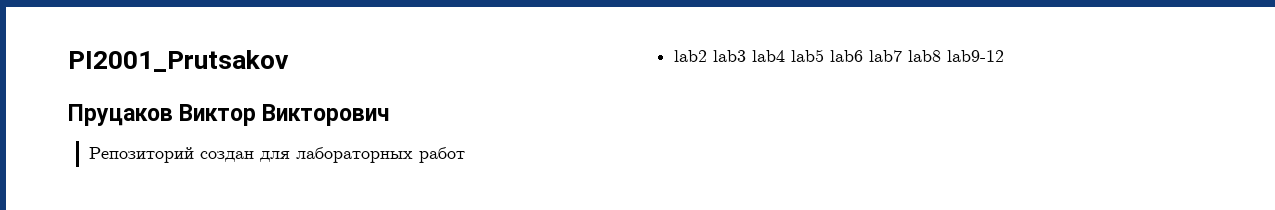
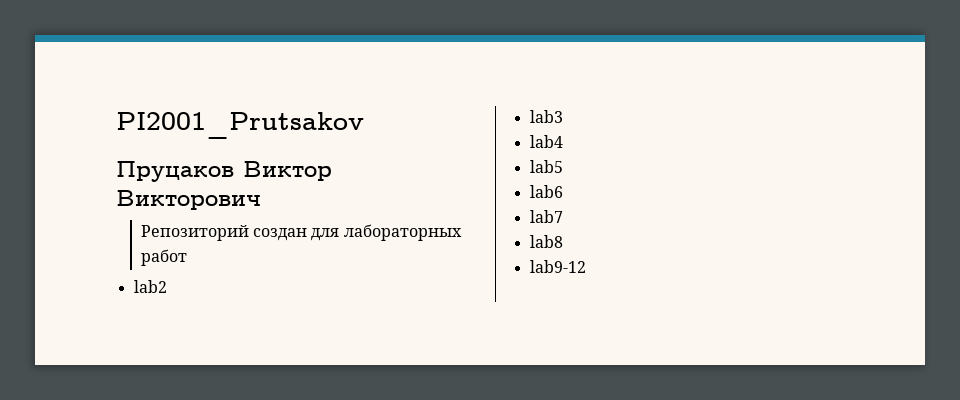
(708, 56) none -> (167, 286) //
(747, 56) none -> (563, 116) //
(786, 56) none -> (563, 141) //
(825, 55) none -> (563, 166) //
(864, 56) none -> (563, 191) //
(903, 56) none -> (563, 216) //
(942, 56) none -> (563, 241) //

